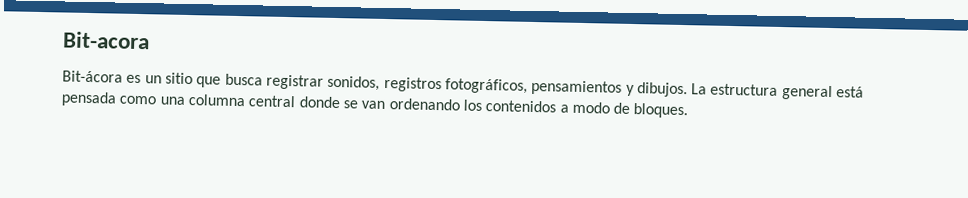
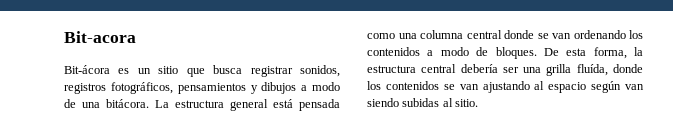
[636,82,688,98] dibujos. -> [261,82,341,94] [64,99,149,108] dibujos a modo de una bitácora.
(689, 111) none -> [543,47,643,59] [367,64,643,76] [367,81,644,93] [367,98,479,107] De esta forma, la estructura central debería ser una grilla fluída, donde los contenidos se van ajustando al espacio según van siendo subidas al sitio.

